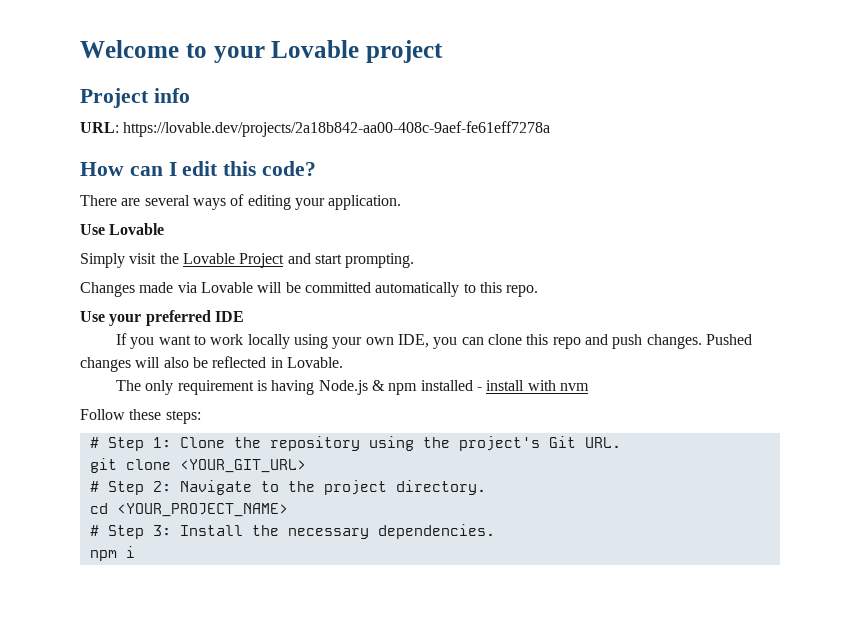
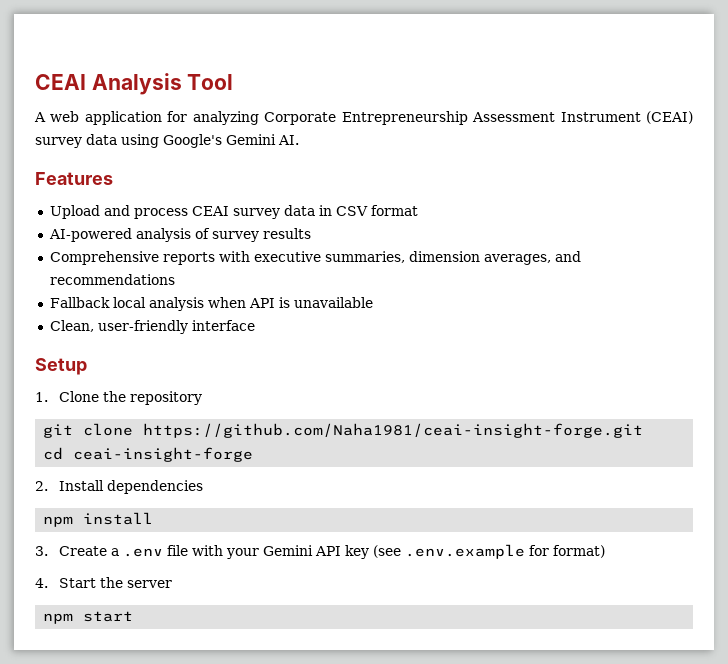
[80,40,443,63] [80,88,190,108] [80,121,551,137] [80,161,317,176] [80,194,402,210] [80,223,165,235] [80,253,415,268] [80,282,539,297] [80,310,244,326] [116,333,752,349] [80,356,343,372] [116,380,589,395] [80,409,201,424] [89,436,621,451] [89,458,306,473] [89,480,486,495] [89,503,288,517] [89,524,495,539] [89,546,135,561] Welcome to your Lovable project // Project info // URL: https://lovable.dev/projects/2a18b842-aa00-408c-9aef-fe61eff7278a // How can I edit this code? // There are several ways of editing your application. // Use Lovable // Simply visit the Lovable Project and start prompting. // Changes made via Lovable will be committed automatically to this repo. // Use your preferred IDE // If you want to work locally using your own IDE, you can clone this repo and push changes. Pushed changes will also be reflected in Lovable. // The only requirement is having Node.js & npm installed - install with nvm // Follow these steps: // # Step 1: Clone the repository using the project's Git URL. // git clone <YOUR_GIT_URL> // # Step 2: Navigate to the project directory. // cd <YOUR_PROJECT_NAME> // # Step 3: Install the necessary dependencies. // npm i -> [35,73,234,95] [34,111,694,125] [35,134,299,148] [35,172,113,185] [49,205,418,219] [48,228,311,242] [49,251,581,265] [49,274,175,285] [49,297,373,311] [49,320,255,334] [35,358,87,375] [35,391,202,405] [43,423,644,438] [43,447,254,462] [35,480,203,494] [43,512,154,527] [35,544,605,559] [35,577,172,588] [43,611,134,624] CEAI Analysis Tool // A web application for analyzing Corporate Entrepreneurship Assessment Instrument (CEAI) survey data using Google's Gemini AI. // Features // Upload and process CEAI survey data in CSV format // AI-powered analysis of survey results // Comprehensive reports with executive summaries, dimension averages, and recommendations // Fallback local analysis when API is unavailable // Clean, user-friendly interface // Setup // 1. Clone the repository // git clone https://github.com/Naha1981/ceai-insight-forge.git // cd ceai-insight-forge // 2. Install dependencies // npm install // 3. Create a .env file with your Gemini API key (see .env.example for format) // 4. Start the server // npm start

